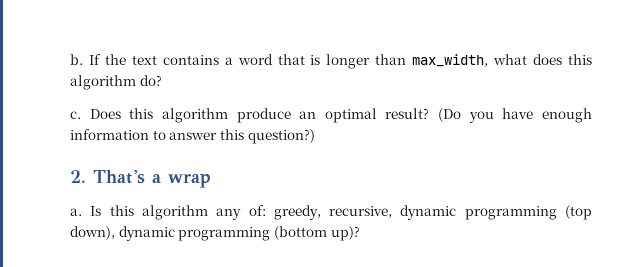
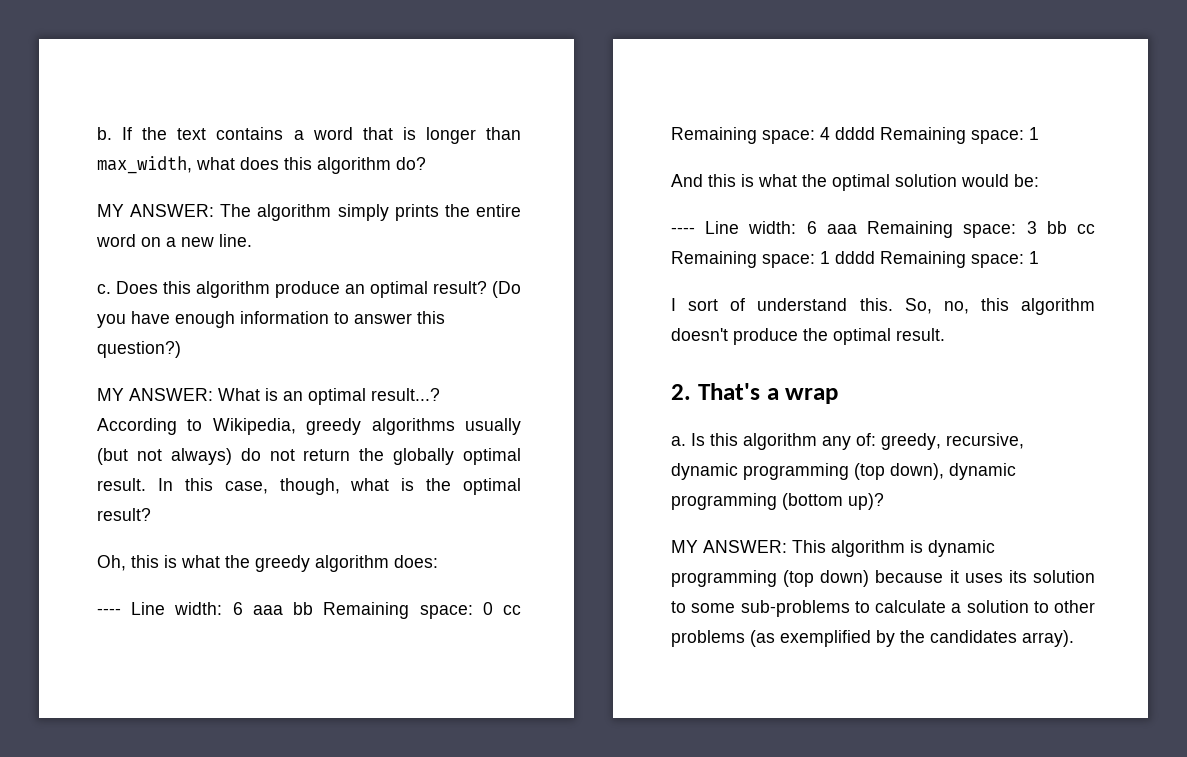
(162, 80) none -> [97,204,521,221] [96,234,252,247] // MY ANSWER: The algorithm simply prints the entire word on a new line.
(315, 136) none -> [97,388,440,405] [97,418,521,435] [97,448,521,465] [97,478,521,495] [97,508,151,521] [97,555,438,572] [97,602,521,619] [671,127,1039,144] [671,174,1039,191] [671,221,1095,238] [671,251,1039,268] [671,298,1095,315] [671,328,945,345] // MY ANSWER: What is an optimal result...? According to Wikipedia, greedy algorithms usually (but not always) do not return the globally optimal result. In this case, though, what is the optimal result? // Oh, this is what the greedy algorithm does: // ---- Line width: 6 aaa bb Remaining space: 0 cc Remaining space: 4 dddd Remaining space: 1 // And this is what the optimal solution would be: // ---- Line width: 6 aaa Remaining space: 3 bb cc Remaining space: 1 dddd Remaining space: 1 // I sort of understand this. So, no, this algorithm doesn't produce the optimal result.
(360, 233) none -> [671,540,995,557] [671,570,1095,587] [671,600,1095,617] [671,630,1074,647] // MY ANSWER: This algorithm is dynamic programming (top down) because it uses its solution to some sub-problems to calculate a solution to other problems (as exemplified by the candidates array).

